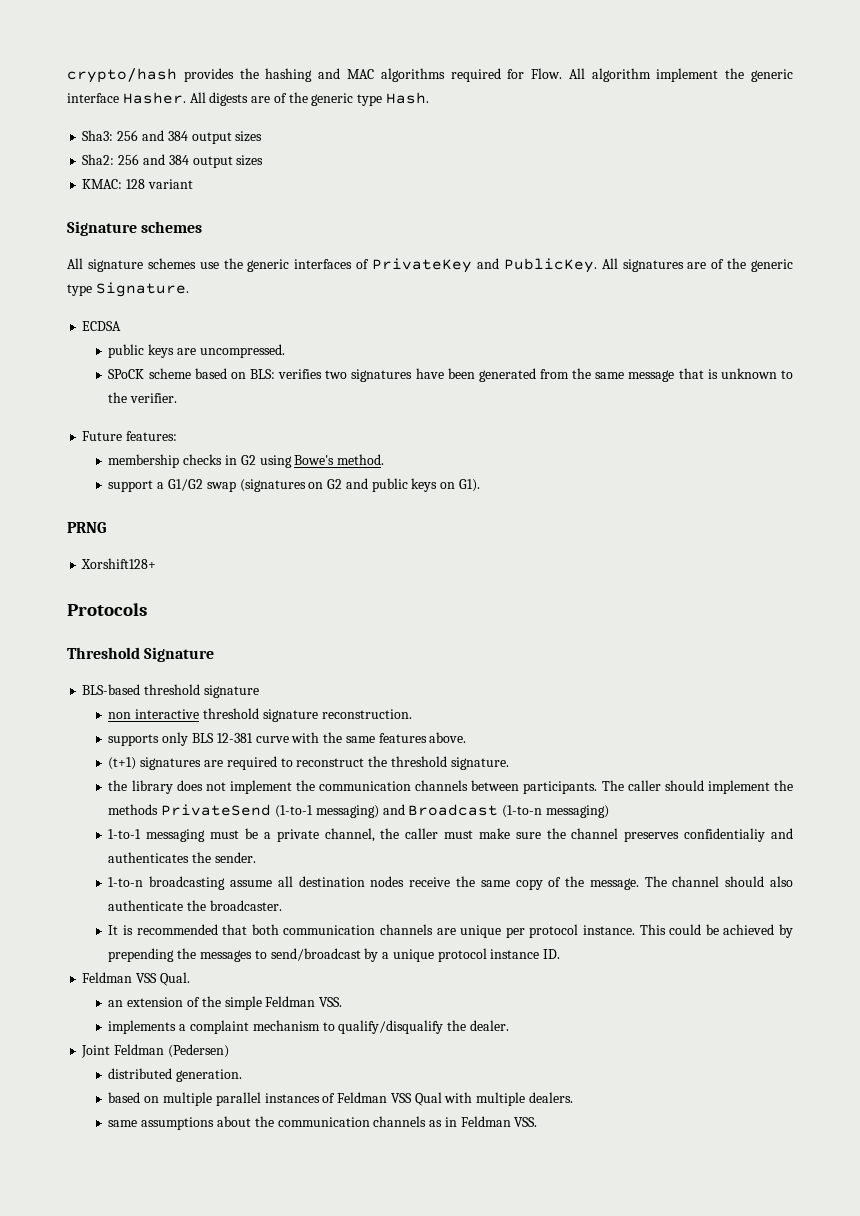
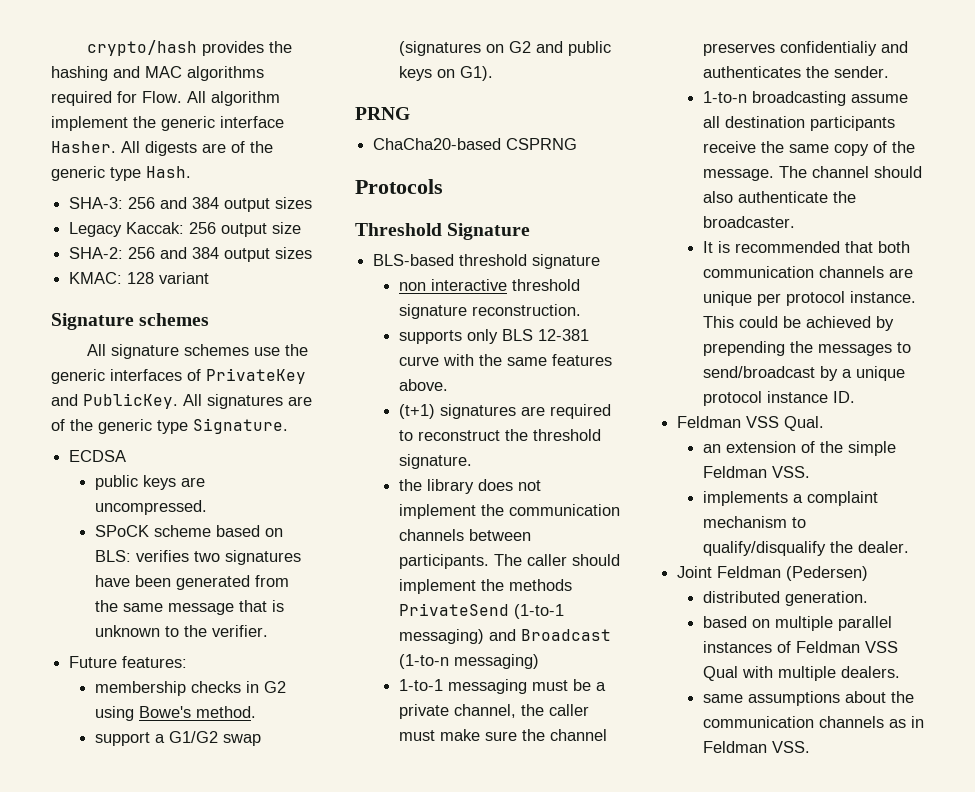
[82,130,263,144] [82,154,115,165] Sha3: 256 and 384 output sizes // Sha2: -> [69,197,313,212] [69,222,302,237] [69,247,124,259] SHA-3: 256 and 384 output sizes // Legacy Kaccak: 256 output size // SHA-2:
[81,558,157,569] Xorshift128+ -> [373,138,578,150] ChaCha20-based CSPRNG
[370,876,405,887] nodes -> [809,116,895,131] participants

